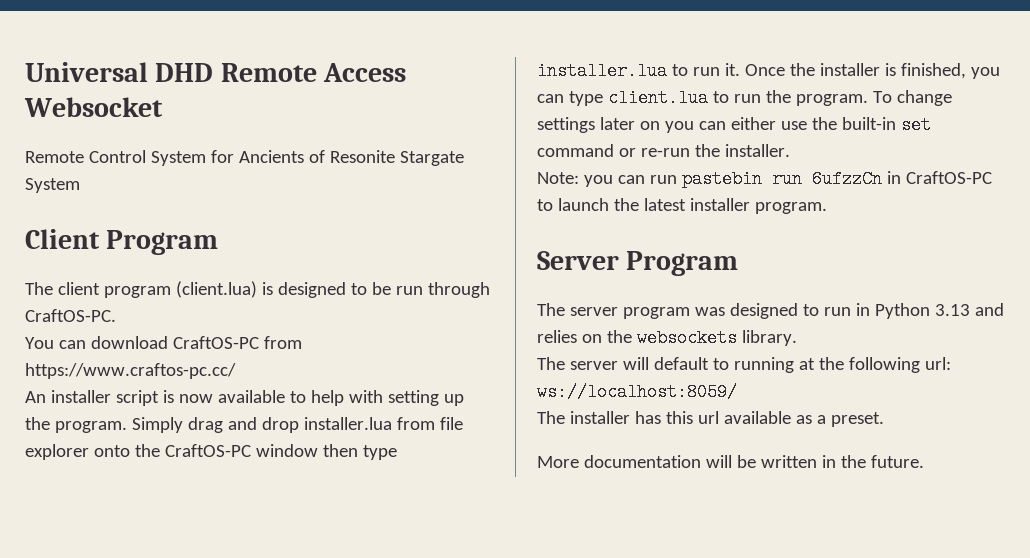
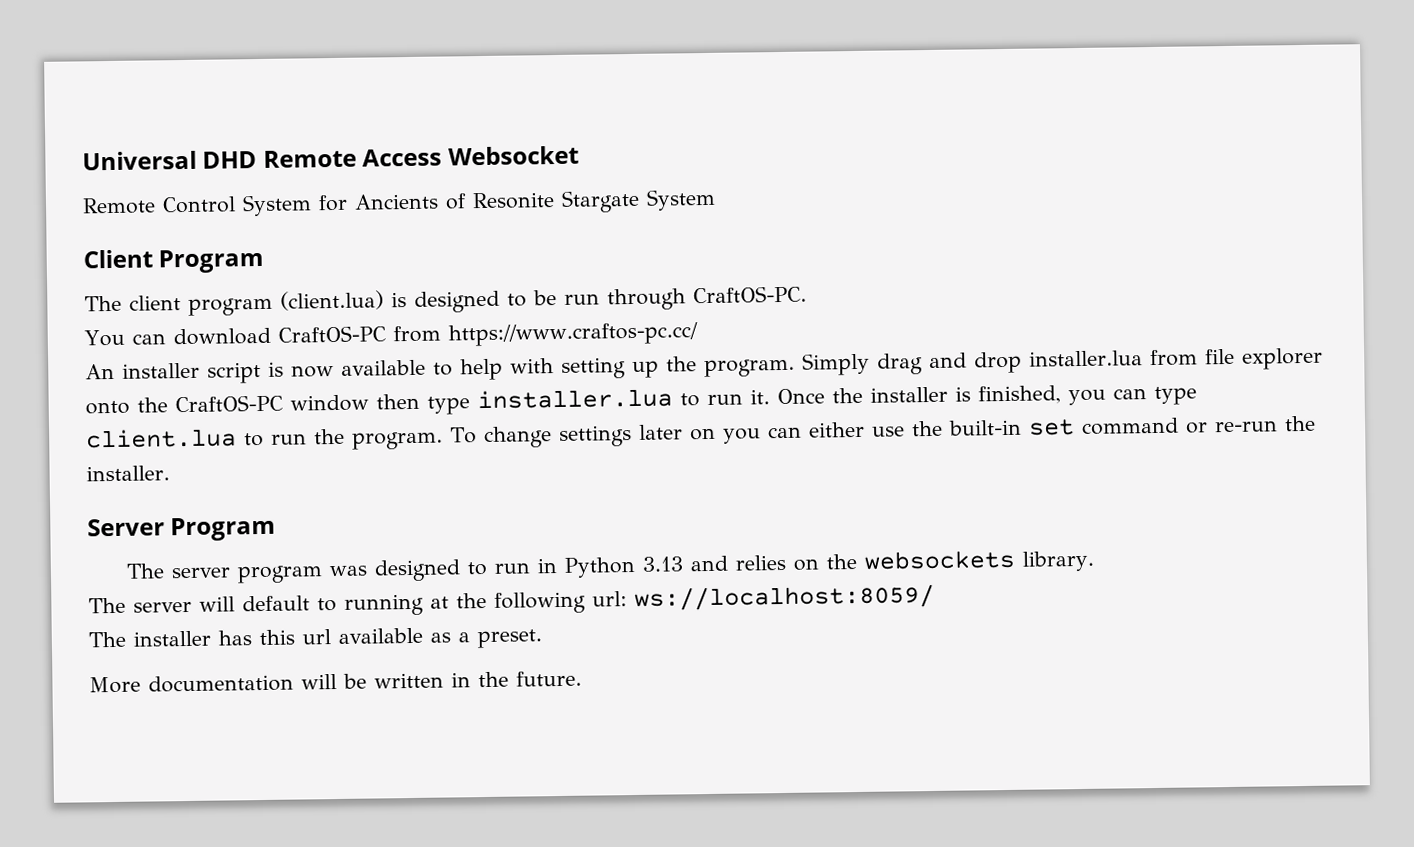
[537,170,992,188] [537,198,827,214] // Note: you can run pastebin run 6ufzzCn in CraftOS-PC to launch the latest installer program. -> (170, 473) none

